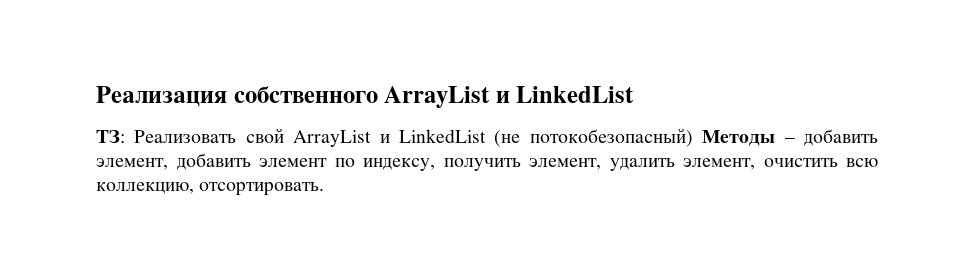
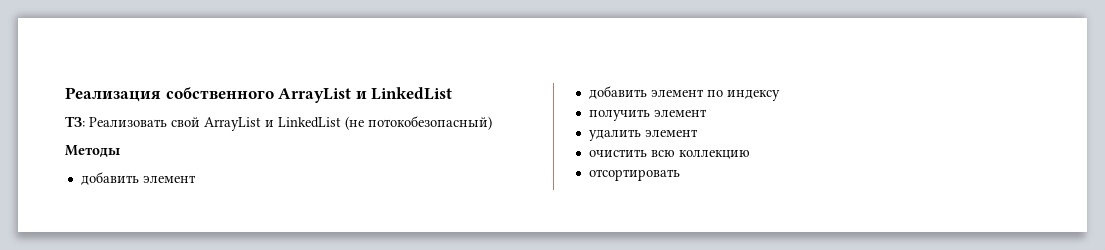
(693, 137) none -> (492, 123) //
[784,129,878,146] [96,153,878,171] [96,182,325,196] – добавить элемент, добавить элемент по индексу, получить элемент, удалить элемент, очистить всю коллекцию, отсортировать. -> [80,172,196,185] [588,86,780,101] [588,109,707,121] [588,129,698,141] [588,149,750,159] [588,169,680,181] // добавить элемент // добавить элемент по индексу // получить элемент // удалить элемент // очистить всю коллекцию // отсортировать

